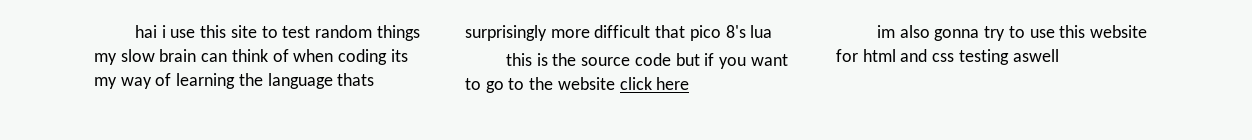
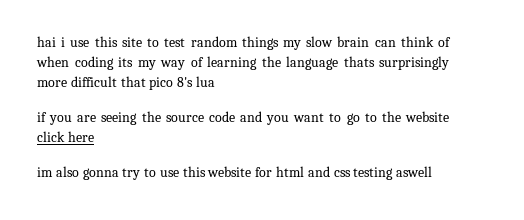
[506,53,548,66] this is -> [37,112,138,125] if you are seeing
[675,53,715,66] but if -> [239,111,262,122] and

